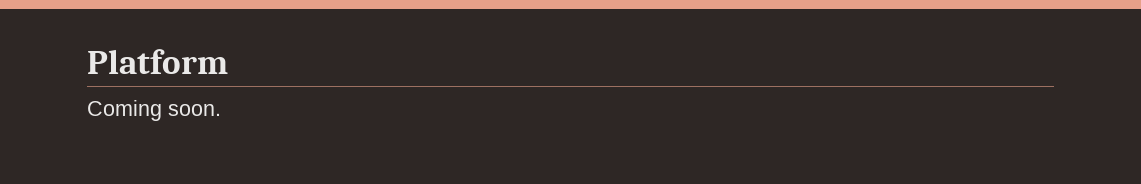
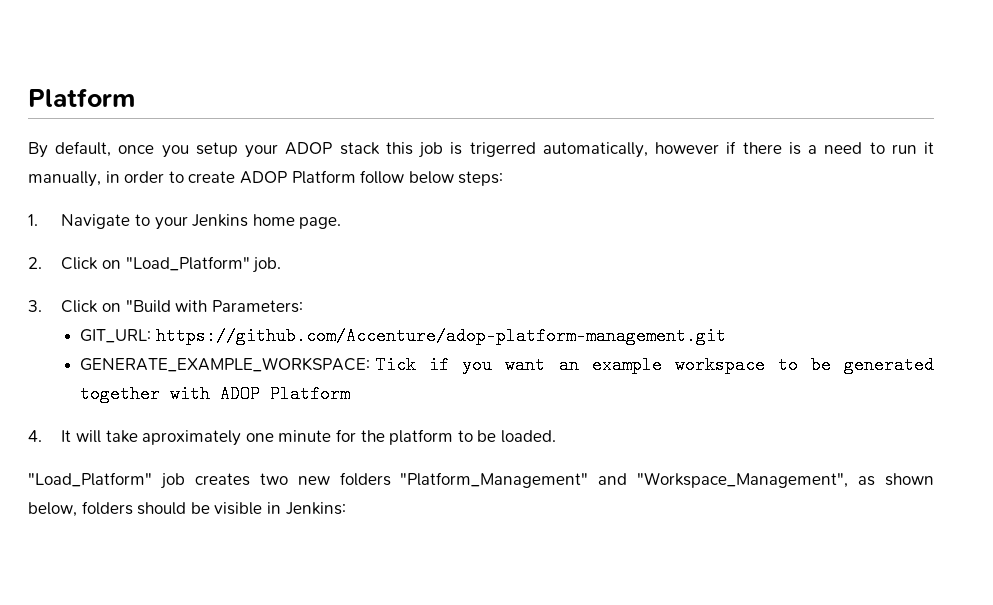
[87,49,228,74] [87,100,221,121] Platform // Coming soon. -> [28,88,135,107] [28,141,934,158] [28,170,504,187] [28,214,342,230] [28,256,282,273] [28,300,303,313] [80,327,726,345] [80,356,934,374] [80,385,351,403] [28,429,556,446] [28,472,934,489] [28,501,346,517] Platform // By default, once you setup your ADOP stack this job is trigerred automatically, however if there is a need to run it manually, in order to create ADOP Platform follow below steps: // 1. Navigate to your Jenkins home page. // 2. Click on "Load_Platform" job. // 3. Click on "Build with Parameters: // GIT_URL: https://github.com/Accenture/adop-platform-management.git // GENERATE_EXAMPLE_WORKSPACE: Tick if you want an example workspace to be generated together with ADOP Platform // 4. It will take aproximately one minute for the platform to be loaded. // "Load_Platform" job creates two new folders "Platform_Management" and "Workspace_Management", as shown below, folders should be visible in Jenkins:

